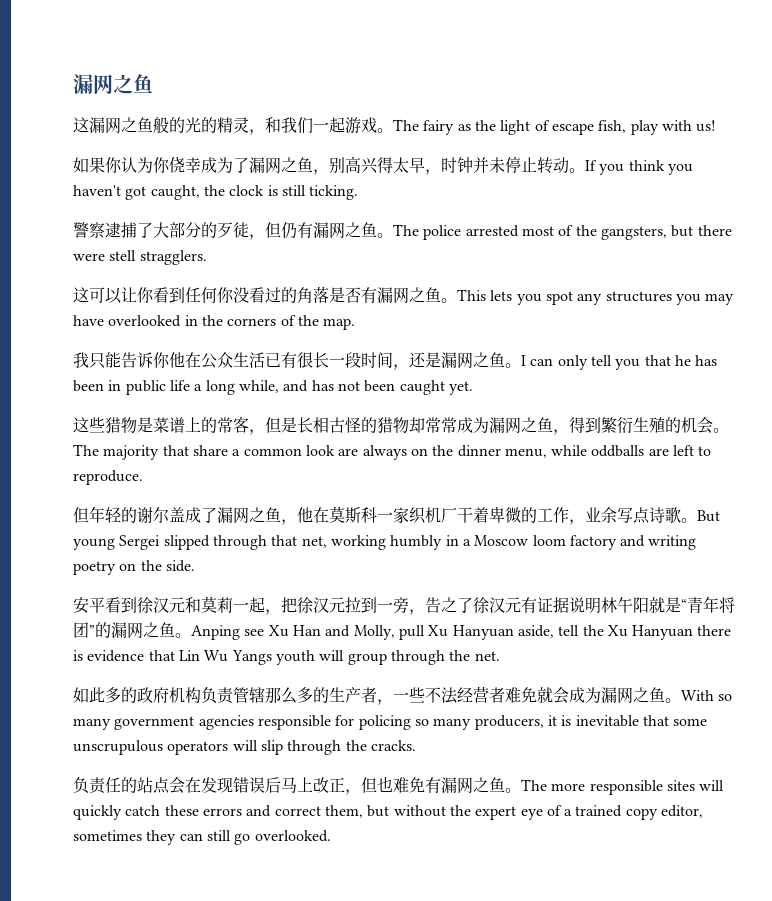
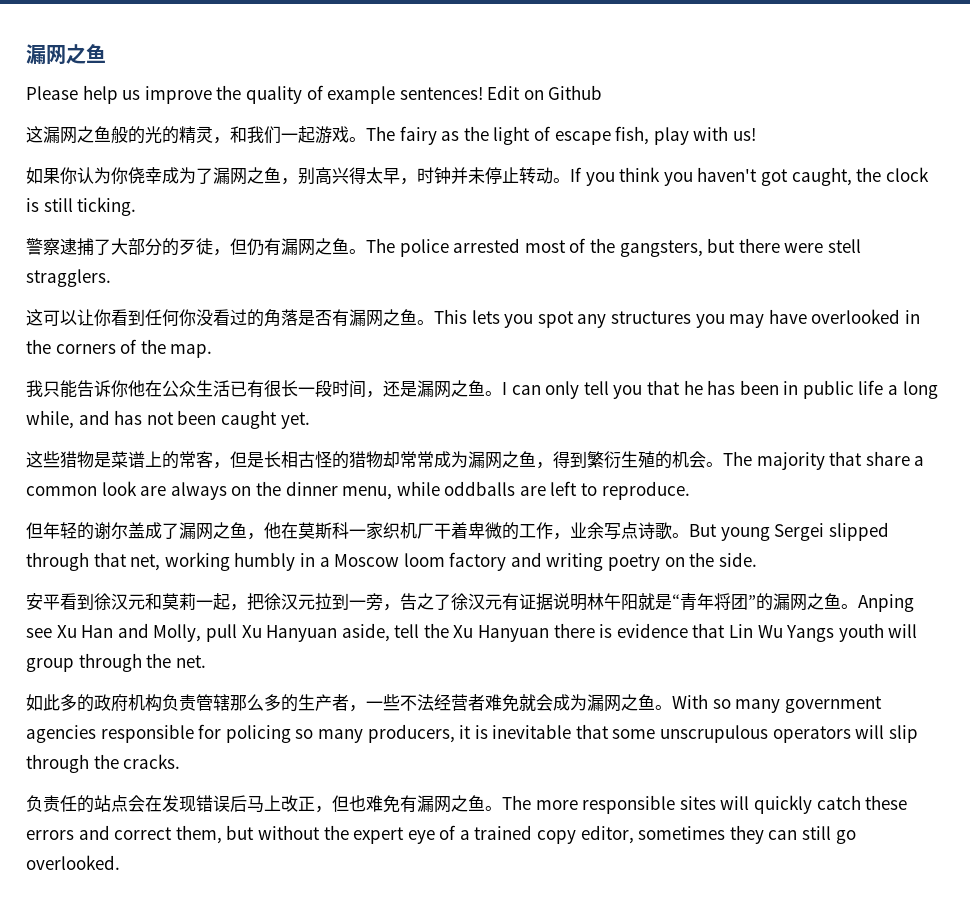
[73,74,153,94] 漏网之鱼 -> [26,44,106,65] [26,85,603,104] 漏网之鱼 // Please help us improve the quality of example sentences! Edit on Github

